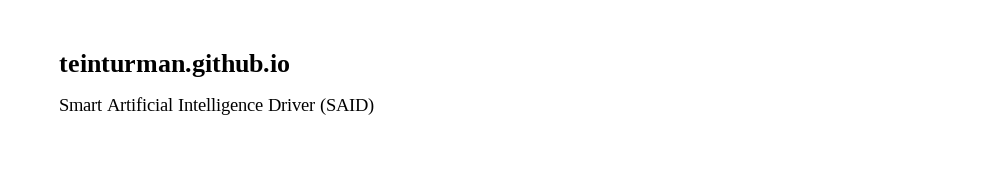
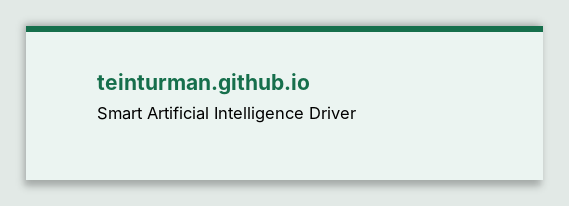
[320,98,374,115] (SAID) -> (356, 112) none

